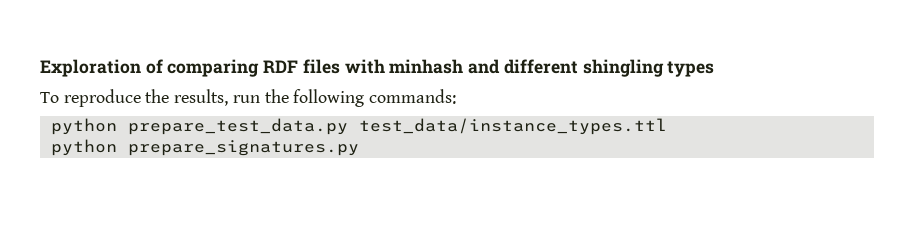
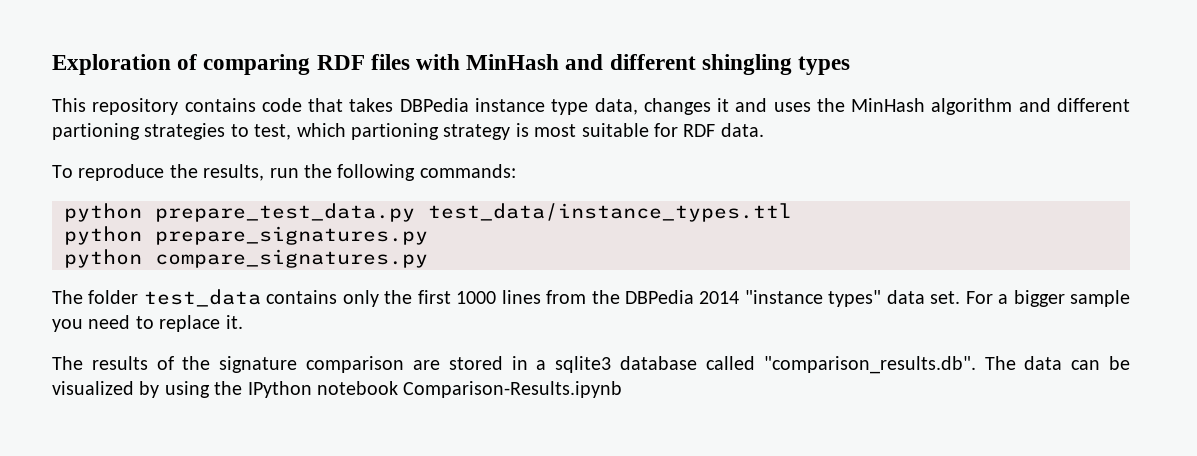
[389,59,464,74] minhash -> [466,54,560,70] MinHash
(715, 69) none -> [52,98,1131,115] [52,123,764,140] // This repository contains code that takes DBPedia instance type data, changes it and uses the MinHash algorithm and different partioning strategies to test, which partioning strategy is most suitable for RDF data.
(359, 148) none -> [64,249,428,268] [52,289,1131,307] [52,315,243,332] [52,356,1131,374] [52,381,623,398] // python compare_signatures.py // The folder test_data contains only the first 1000 lines from the DBPedia 2014 "instance types" data set. For a bigger sample you need to replace it. // The results of the signature comparison are stored in a sqlite3 database called "comparison_results.db". The data can be visualized by using the IPython notebook Comparison-Results.ipynb

